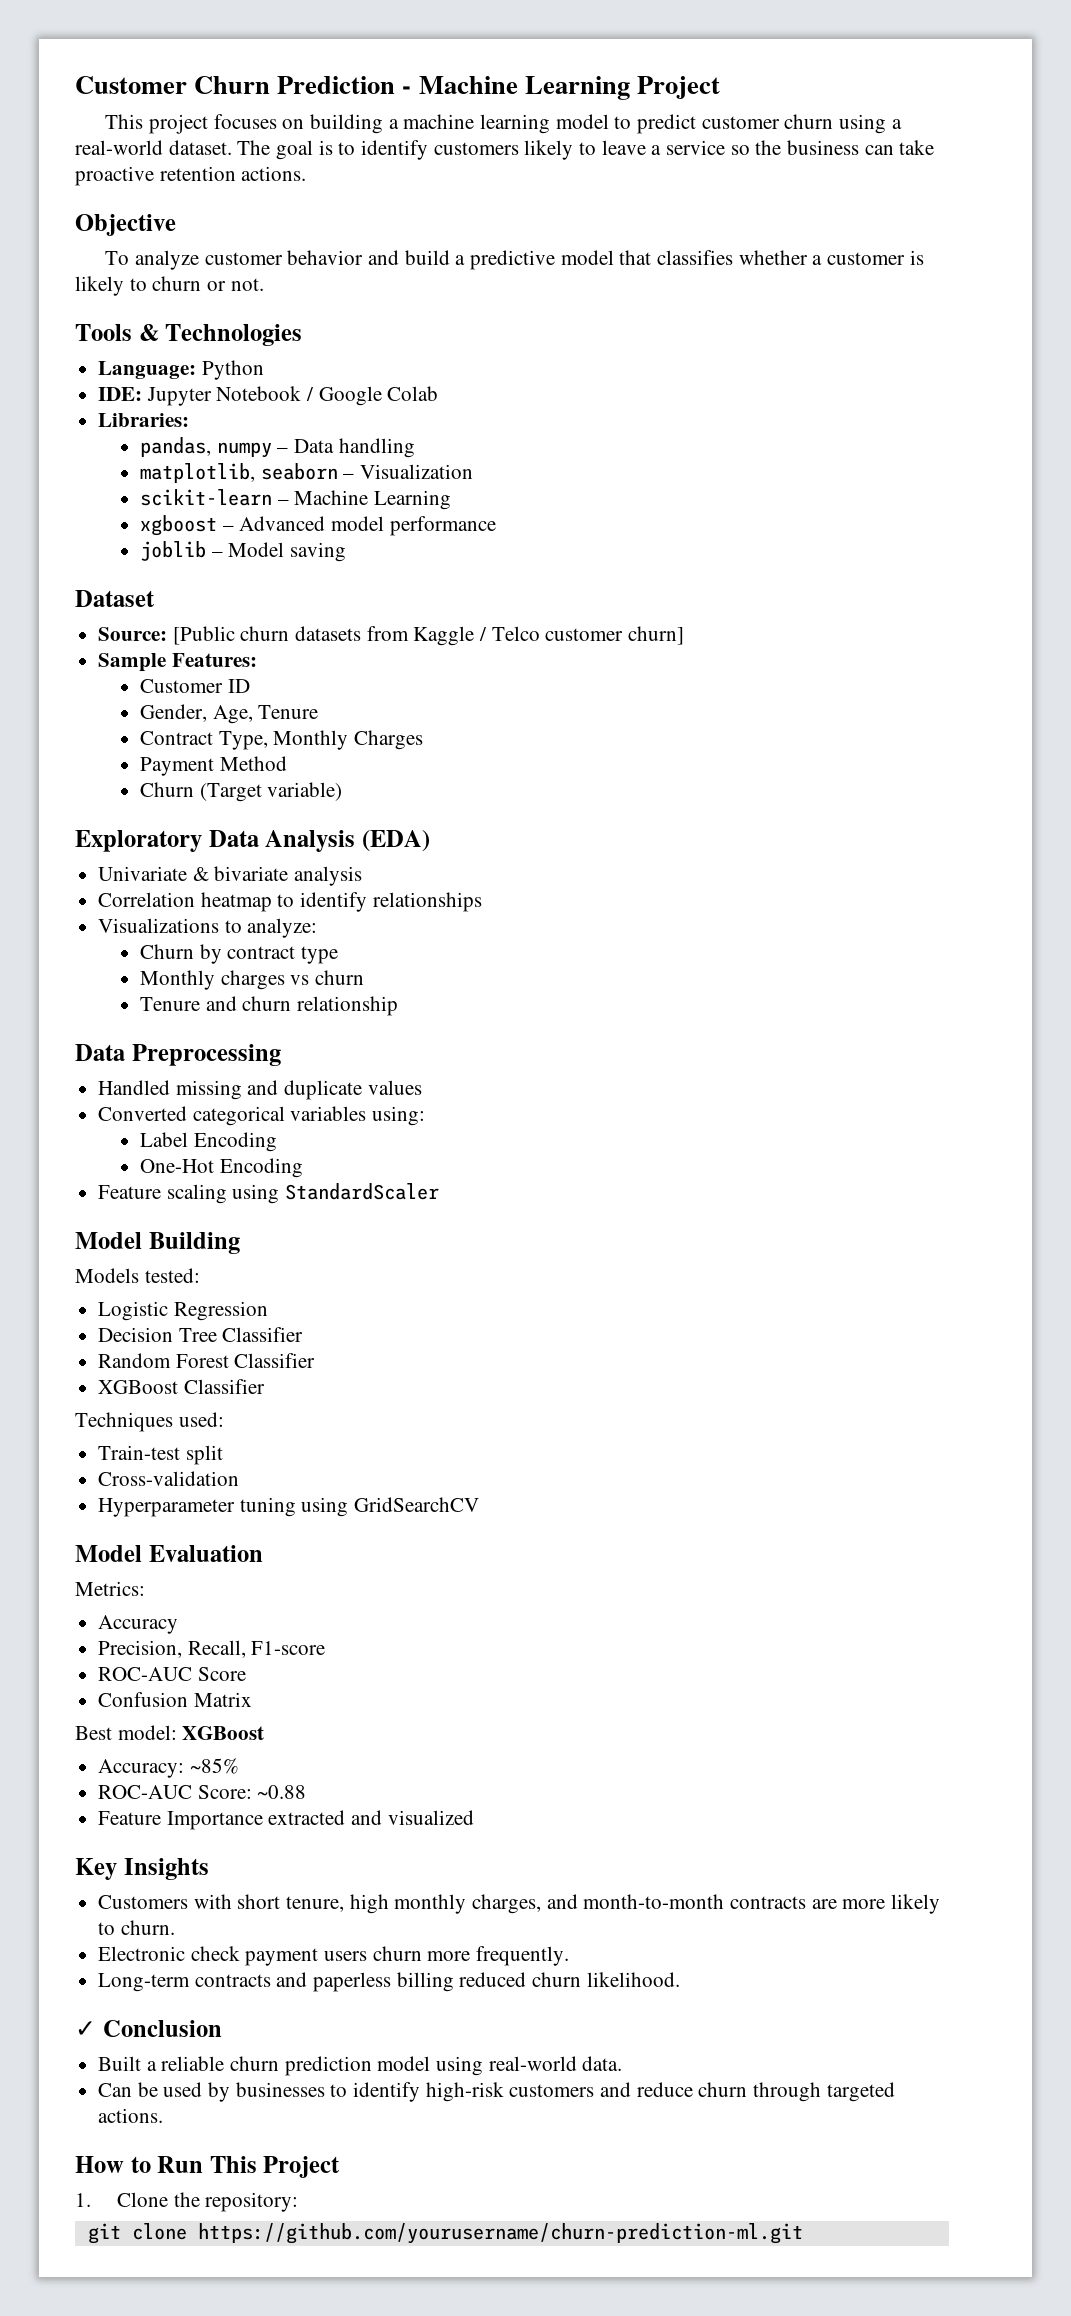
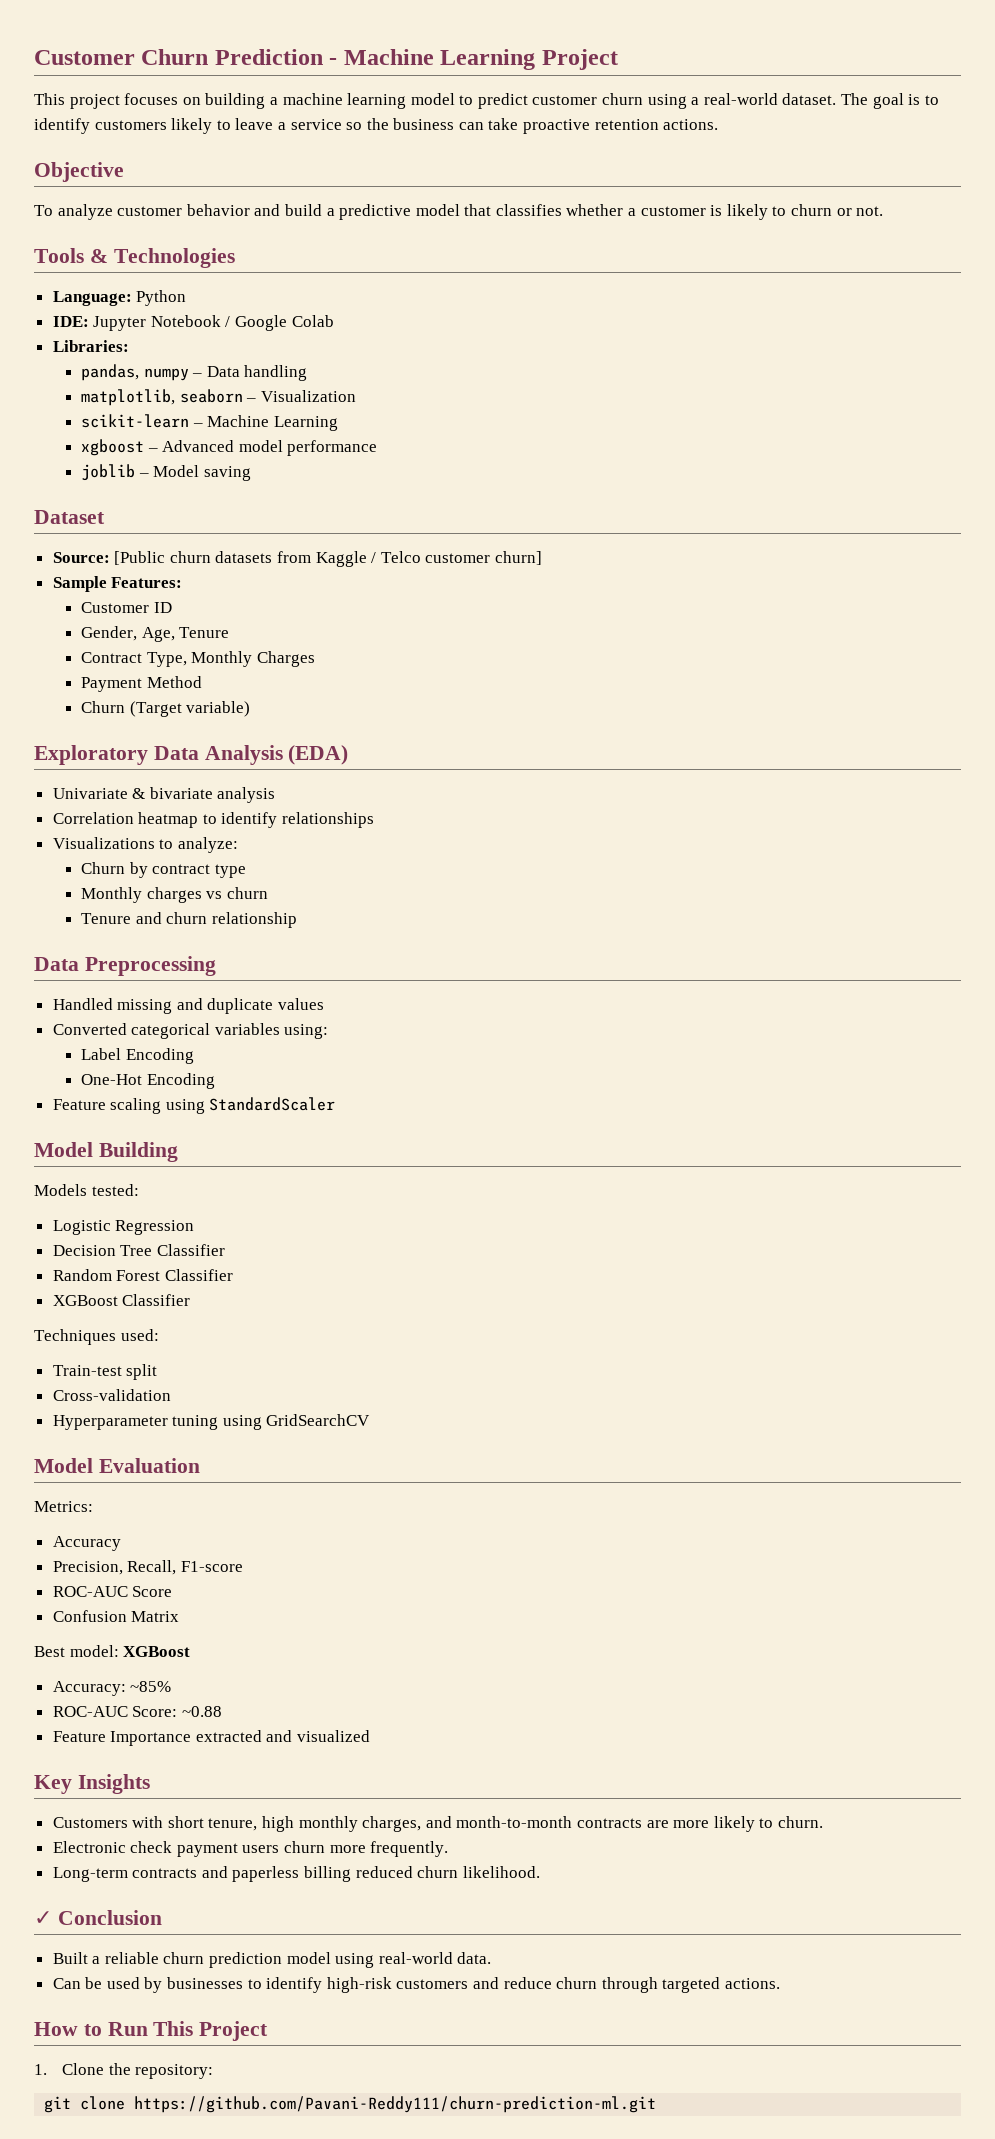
[197,2223,803,2244] https://github.com/yourusername/churn-prediction-ml.git -> [134,2096,657,2113] https://github.com/Pavani-Reddy111/churn-prediction-ml.git

